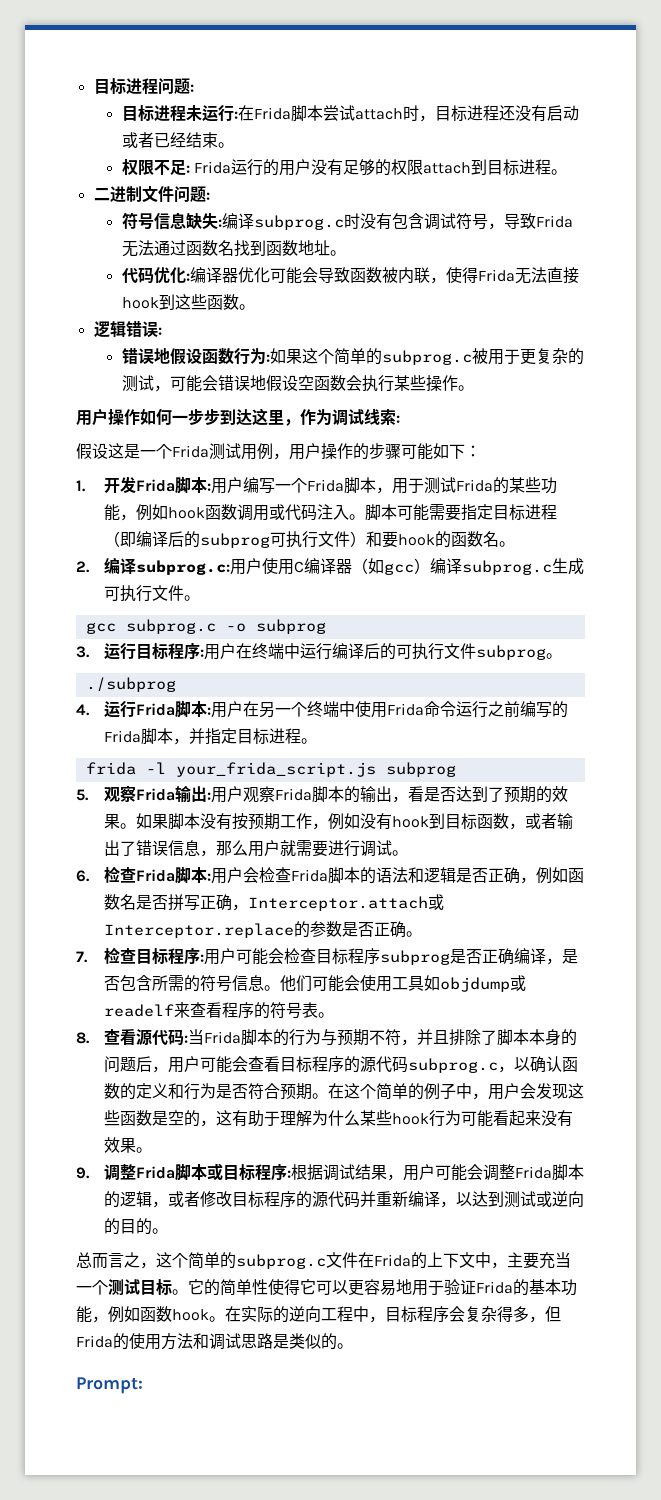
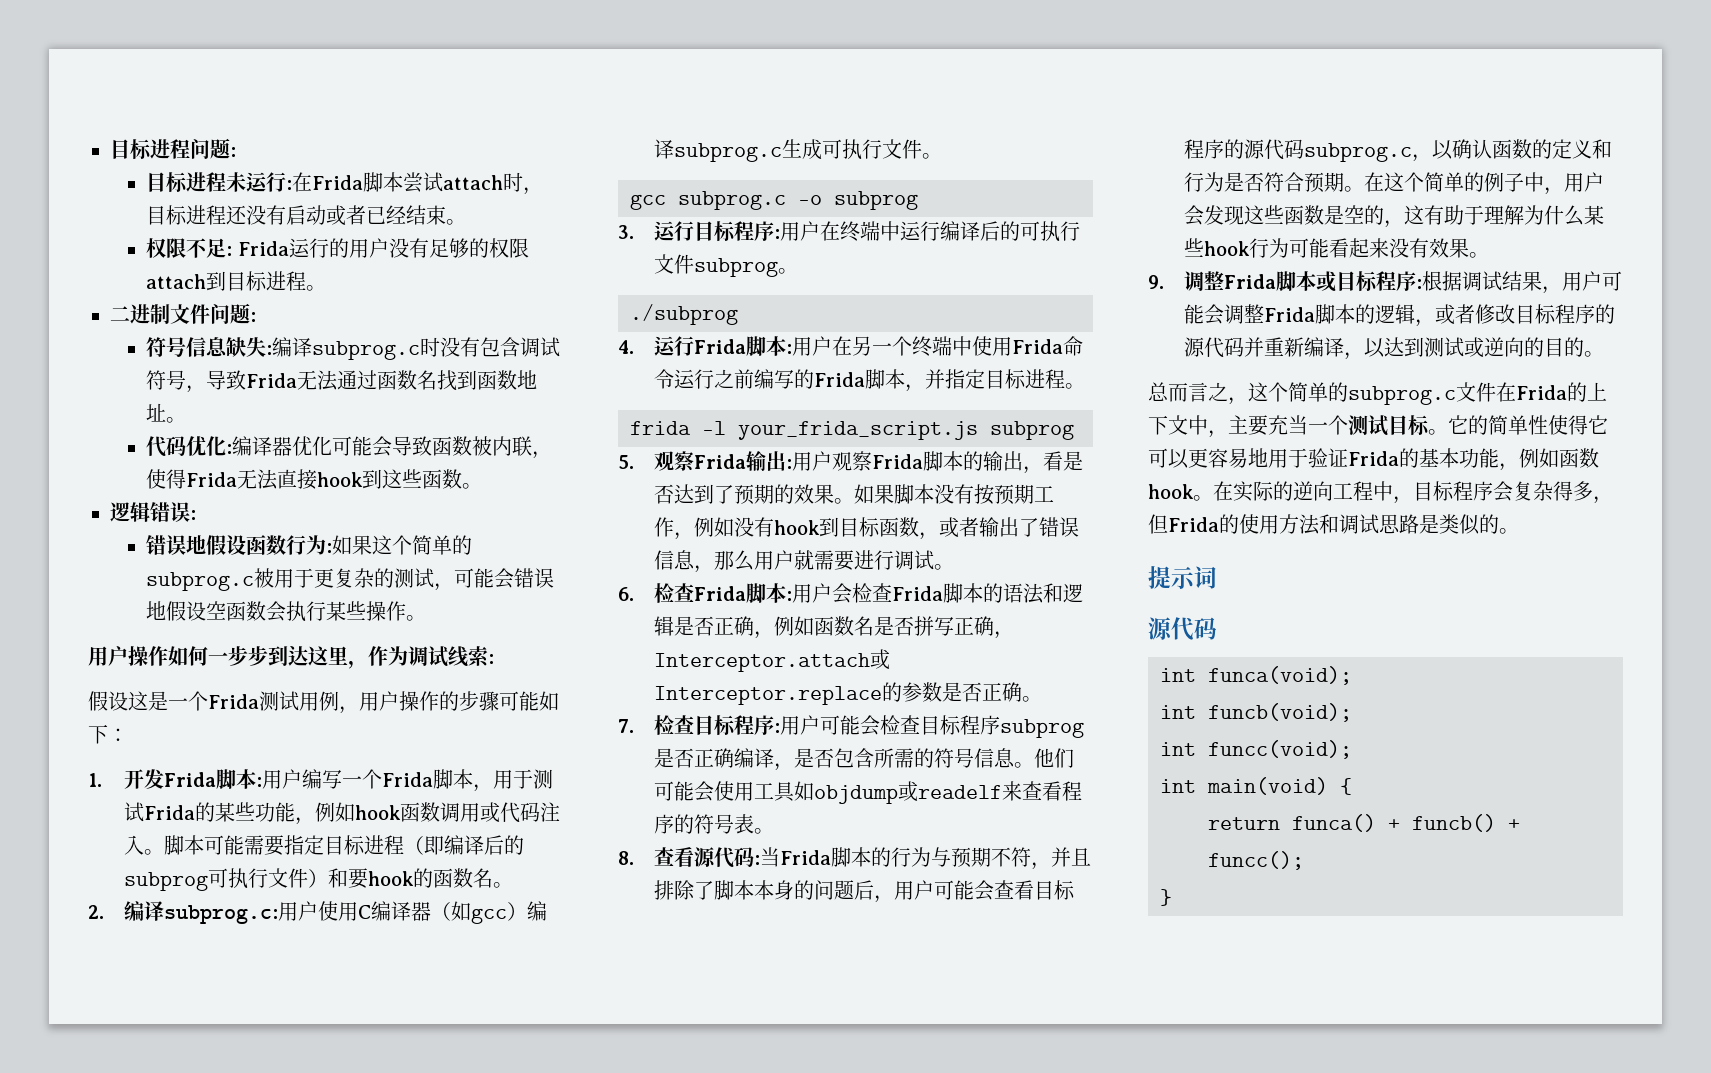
[76,1377,143,1394] Prompt: -> [1148,566,1217,589] [1148,617,1217,641] [1160,666,1352,685] [1160,703,1352,722] [1160,740,1352,759] [1160,777,1352,795] [1208,814,1520,832] [1208,851,1304,870] [1160,889,1172,906] 提示词 // 源代码 // int funca(void); // int funcb(void); // int funcc(void); // int main(void) { // return funca() + funcb() + funcc(); // }

